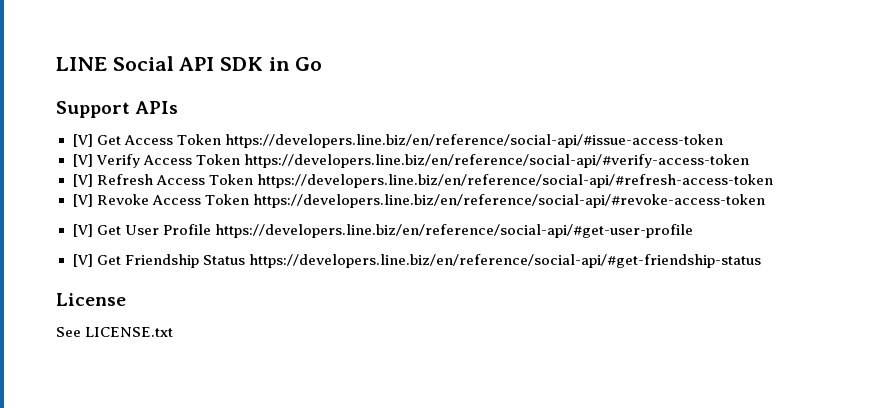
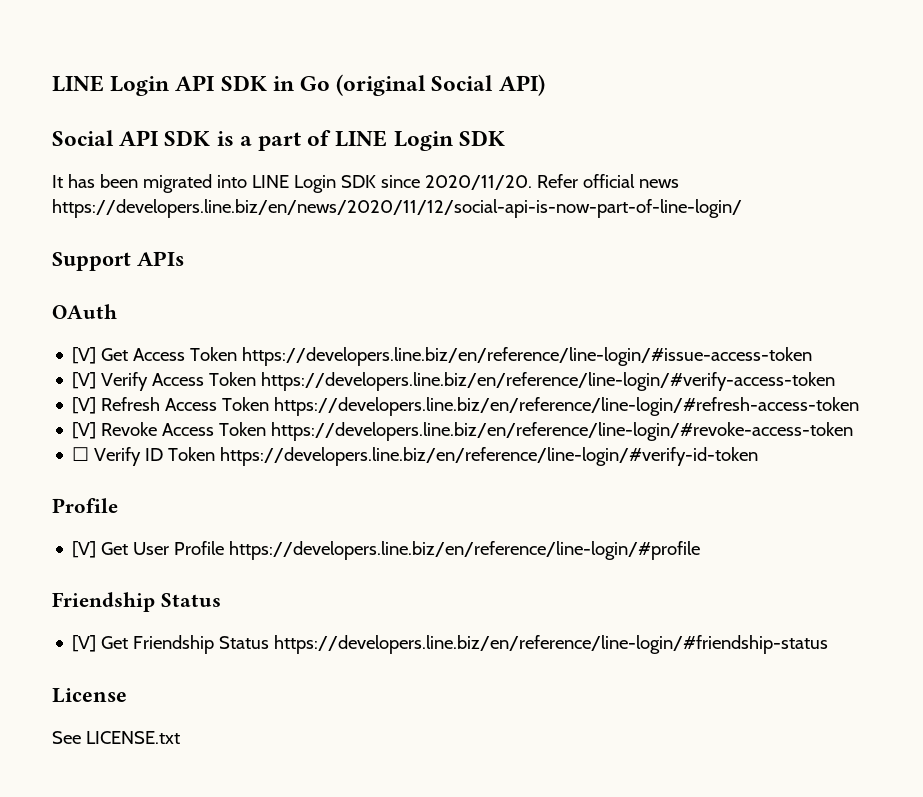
[56,56,174,71] LINE Social -> [52,75,170,96] LINE Login
(323, 64) none -> [336,74,545,96] [52,130,505,151] [52,174,679,193] [52,199,742,218] (original Social API) // Social API SDK is a part of LINE Login SDK // It has been migrated into LINE Login SDK since 2020/11/20. Refer official news https://developers.line.biz/en/news/2020/11/12/social-api-is-now-part-of-line-login/
(179, 107) none -> [52,304,117,319] // OAuth
[224,134,723,148] https://developers.line.biz/en/reference/social-api/#issue-access-token -> [242,347,813,366] https://developers.line.biz/en/reference/line-login/#issue-access-token
[243,154,749,168] https://developers.line.biz/en/reference/social-api/#verify-access-token -> [261,372,836,391] https://developers.line.biz/en/reference/line-login/#verify-access-token
[256,174,773,188] https://developers.line.biz/en/reference/social-api/#refresh-access-token -> [274,397,860,416] https://developers.line.biz/en/reference/line-login/#refresh-access-token
[252,194,765,208] https://developers.line.biz/en/reference/social-api/#revoke-access-token -> [271,422,854,441] [72,447,759,466] [52,498,118,513] https://developers.line.biz/en/reference/line-login/#revoke-access-token // ☐ Verify ID Token https://developers.line.biz/en/reference/line-login/#verify-id-token // Profile
[214,224,693,238] https://developers.line.biz/en/reference/social-api/#get-user-profile -> [229,541,701,560] [52,592,221,612] https://developers.line.biz/en/reference/line-login/#profile // Friendship Status
[248,254,761,268] https://developers.line.biz/en/reference/social-api/#get-friendship-status -> [274,635,829,654] https://developers.line.biz/en/reference/line-login/#friendship-status

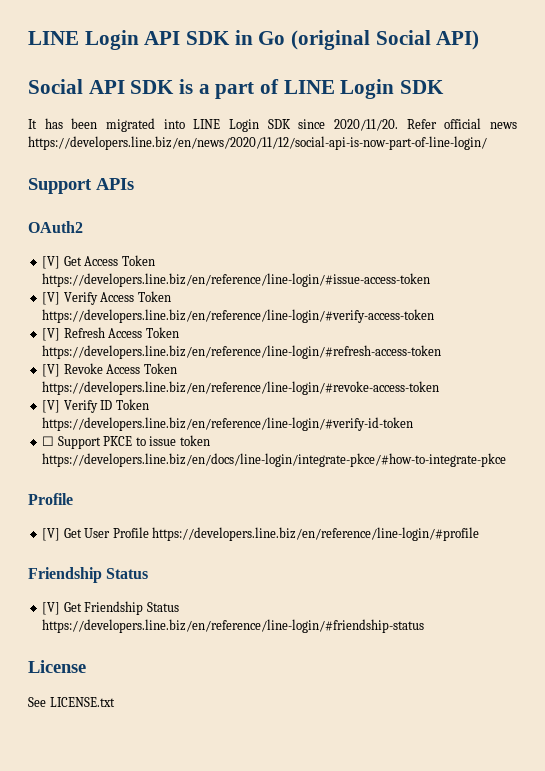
[52,304,117,319] OAuth -> [28,221,83,233] OAuth2
[72,447,90,461] ☐ -> [42,400,61,413] [V]
(759, 456) none -> [42,435,210,449] [42,453,507,467] // ☐ Support PKCE to issue token https://developers.line.biz/en/docs/line-login/integrate-pkce/#how-to-integrate-pkce

